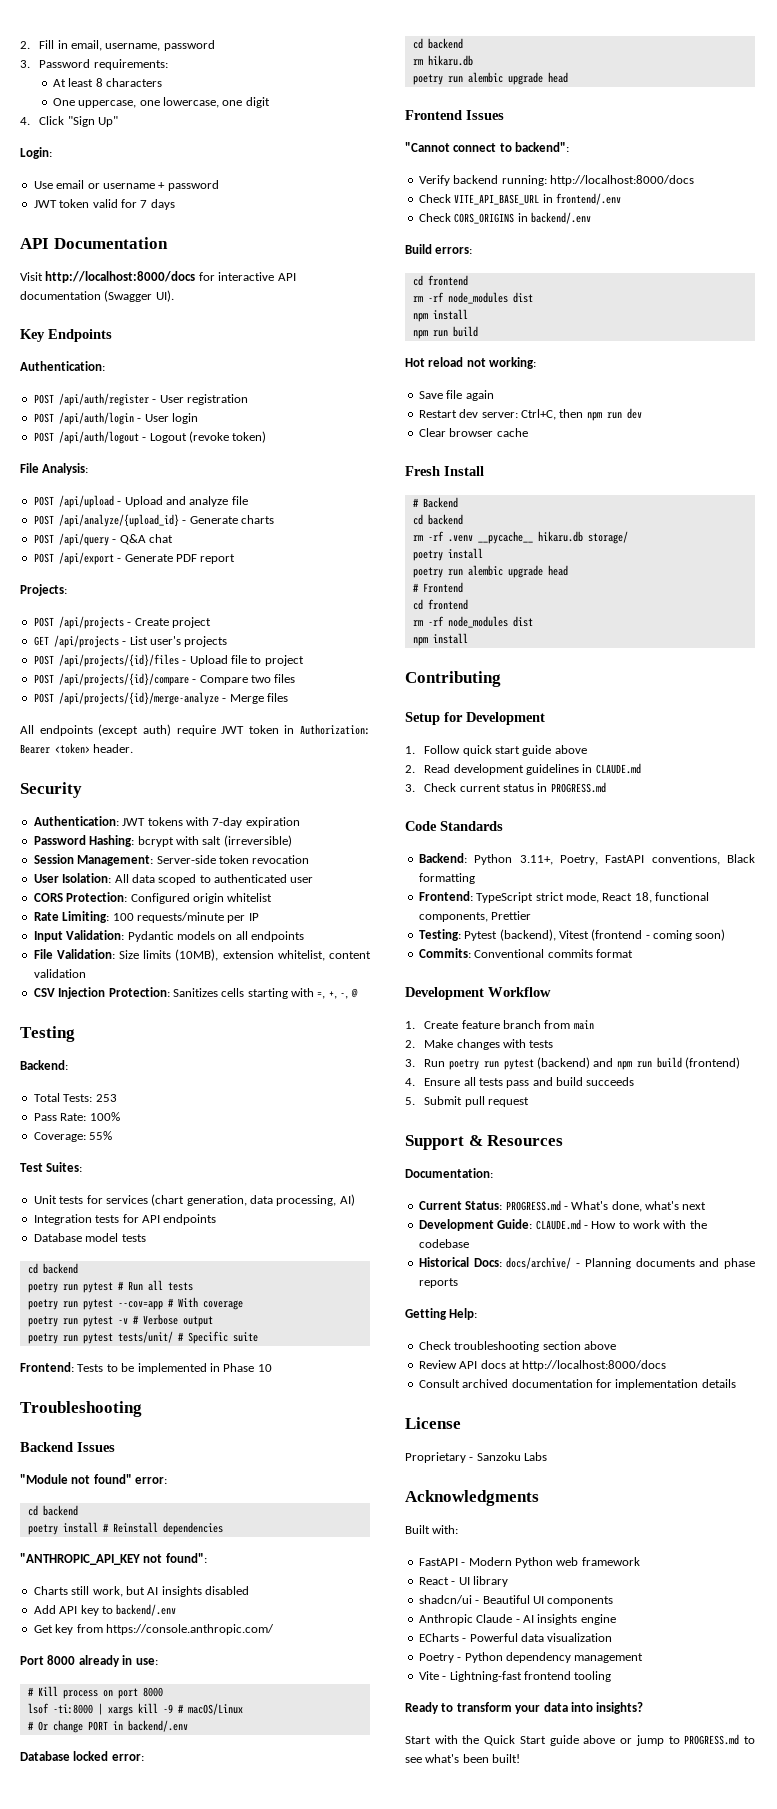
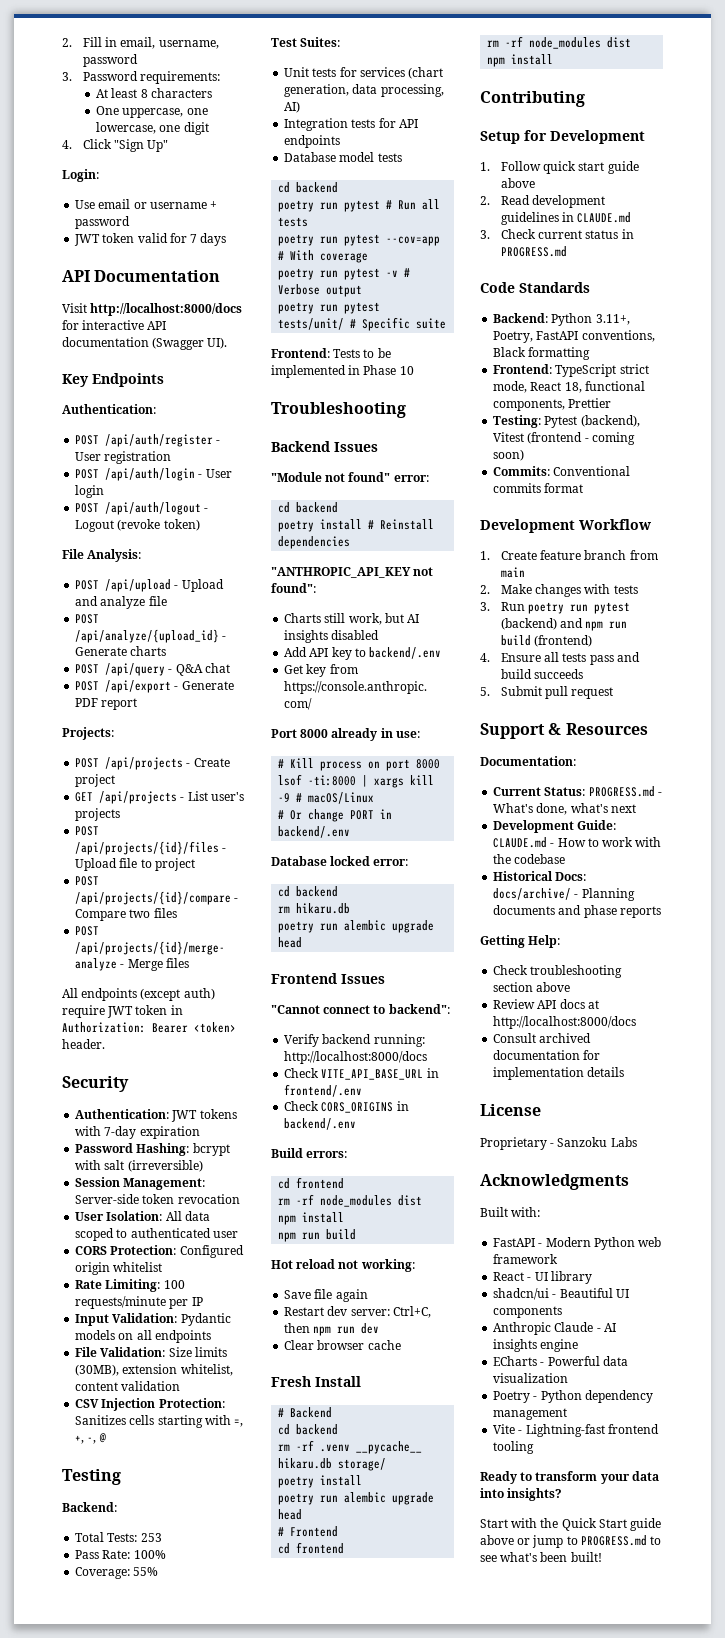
[175,949,219,961] (10MB), -> [75,1364,120,1376] (30MB),

